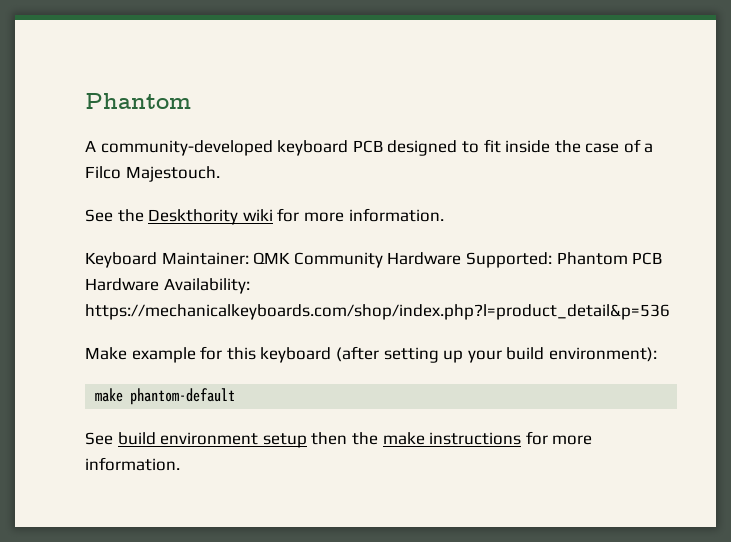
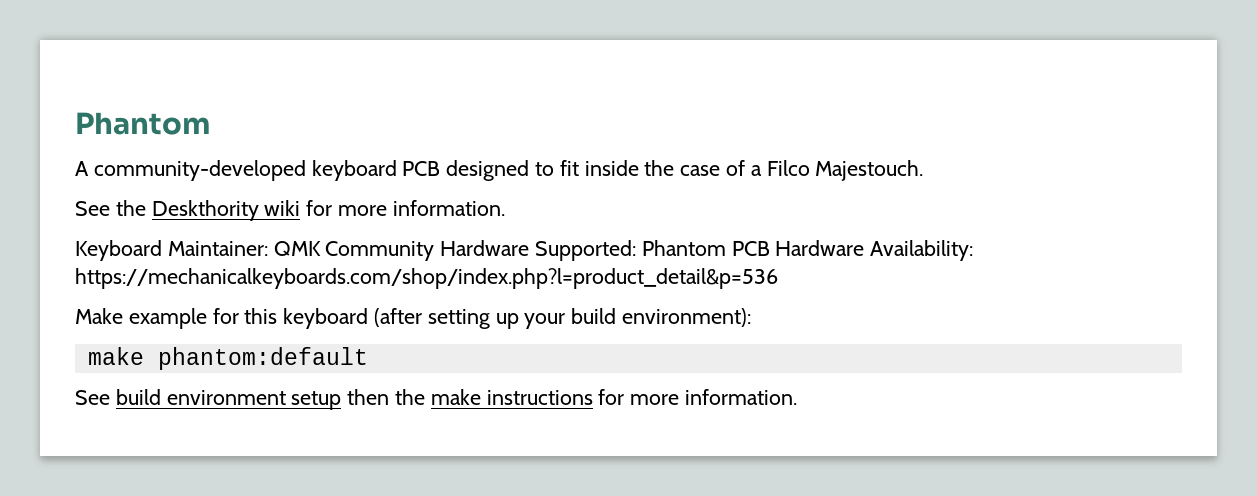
[130,388,236,405] phantom-default -> [157,347,368,370] phantom:default

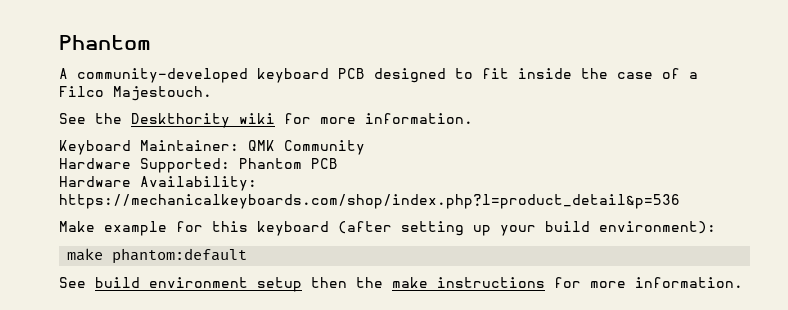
(435, 251) none -> (365, 147) //
(770, 248) none -> (338, 163) //

